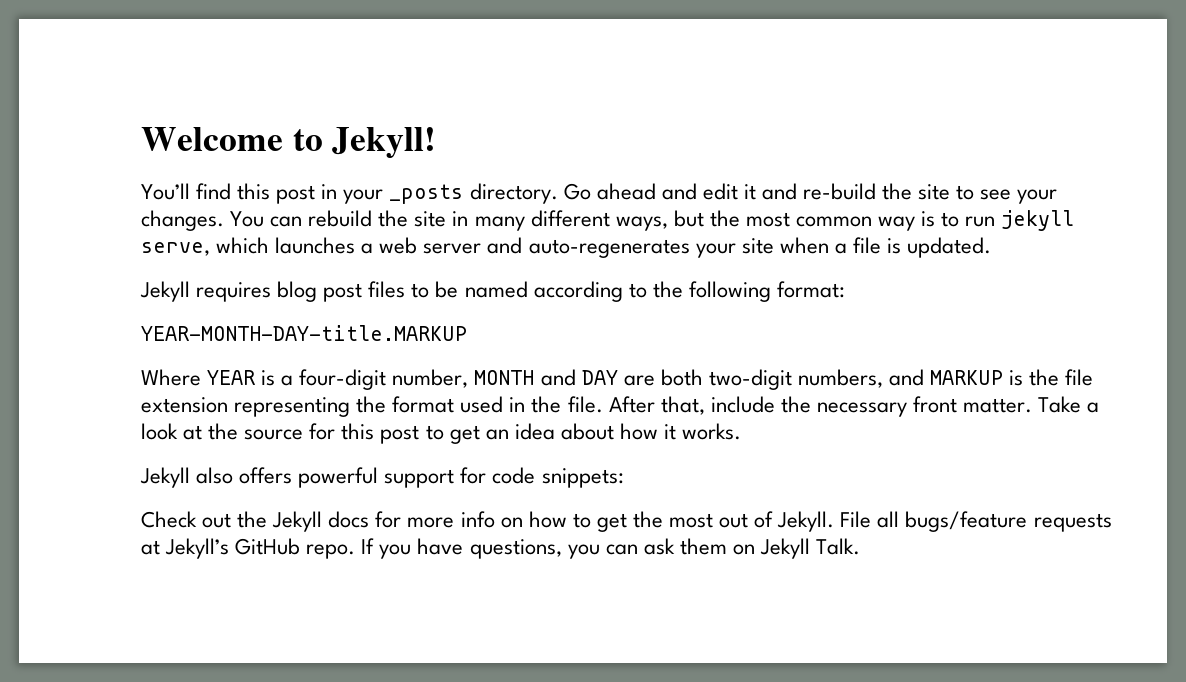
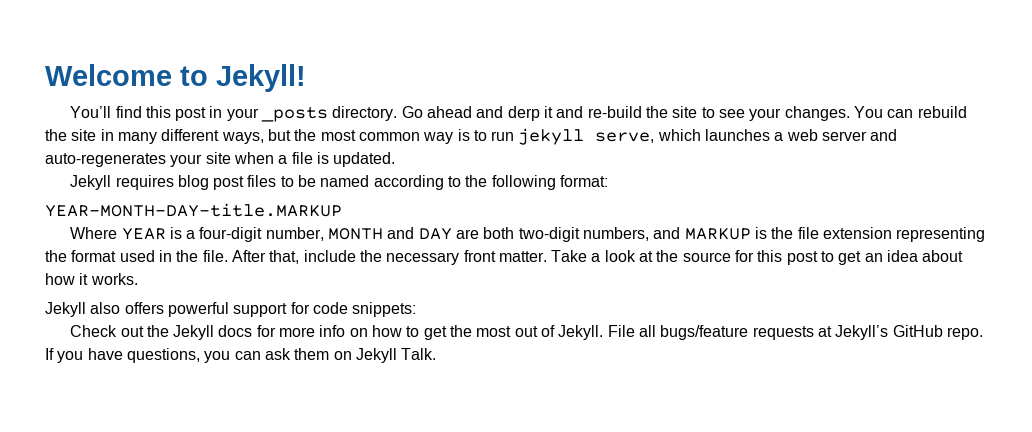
[702,183,738,200] edit -> [507,106,540,121] derp

